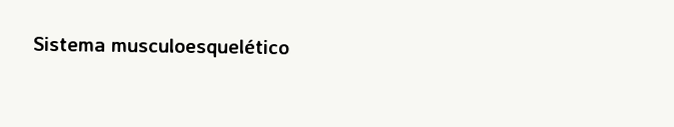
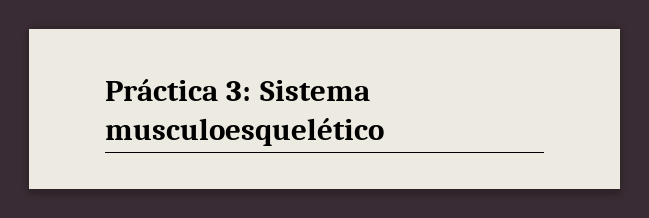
(33, 44) none -> [105,79,252,101] Práctica 3:

